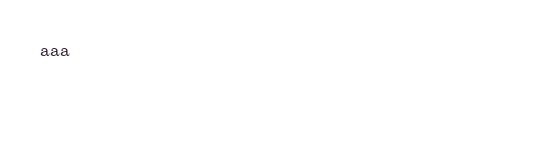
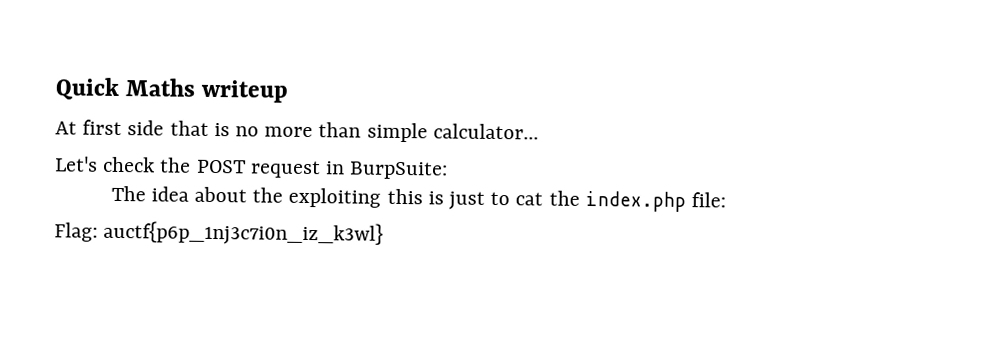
[40,48,70,56] aaa -> [55,77,289,103] [55,119,539,143] [55,156,449,180] [110,185,727,213] [54,220,385,246] Quick Maths writeup // At first side that is no more than simple calculator... // Let's check the POST request in BurpSuite: // The idea about the exploiting this is just to cat the index.php file: // Flag: auctf{p6p_1nj3c7i0n_iz_k3wl}

